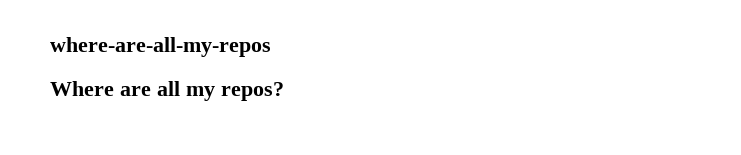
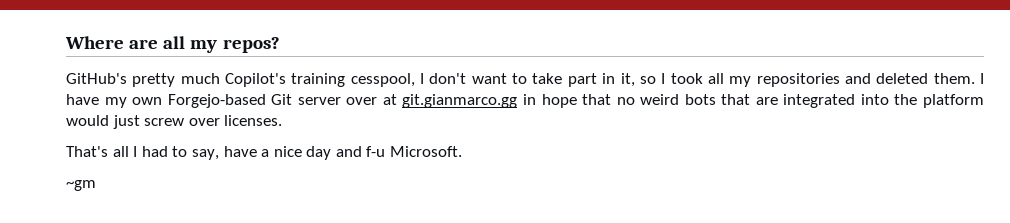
[50,37,271,57] where-are-all-my-repos // -> (65, 42) none
(284, 91) none -> [66,73,984,87] [66,94,984,108] [66,115,283,129] [66,146,463,160] [66,180,96,191] // GitHub's pretty much Copilot's training cesspool, I don't want to take part in it, so I took all my repositories and deleted them. I have my own Forgejo-based Git server over at git.gianmarco.gg in hope that no weird bots that are integrated into the platform would just screw over licenses. // That's all I had to say, have a nice day and f-u Microsoft. // ~gm

